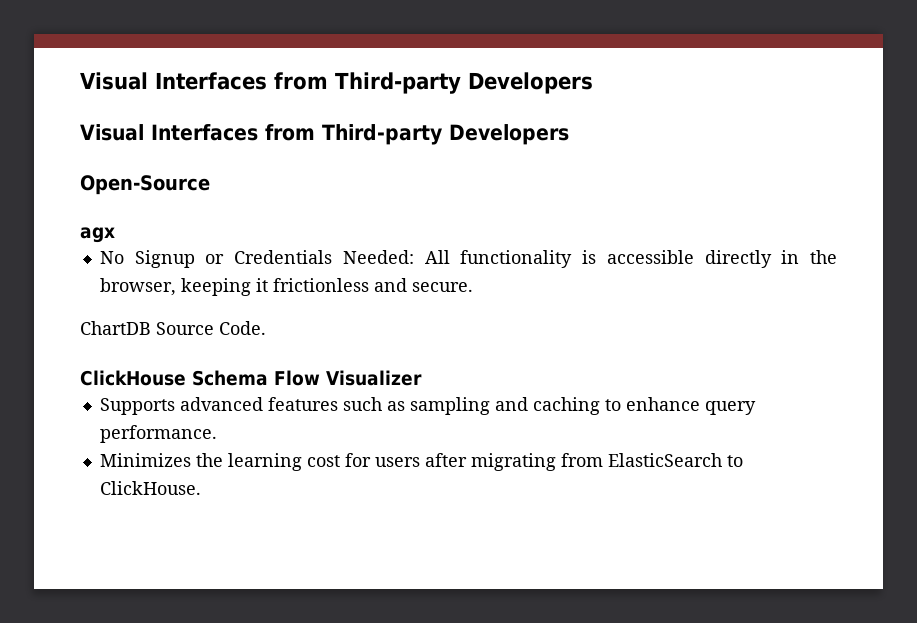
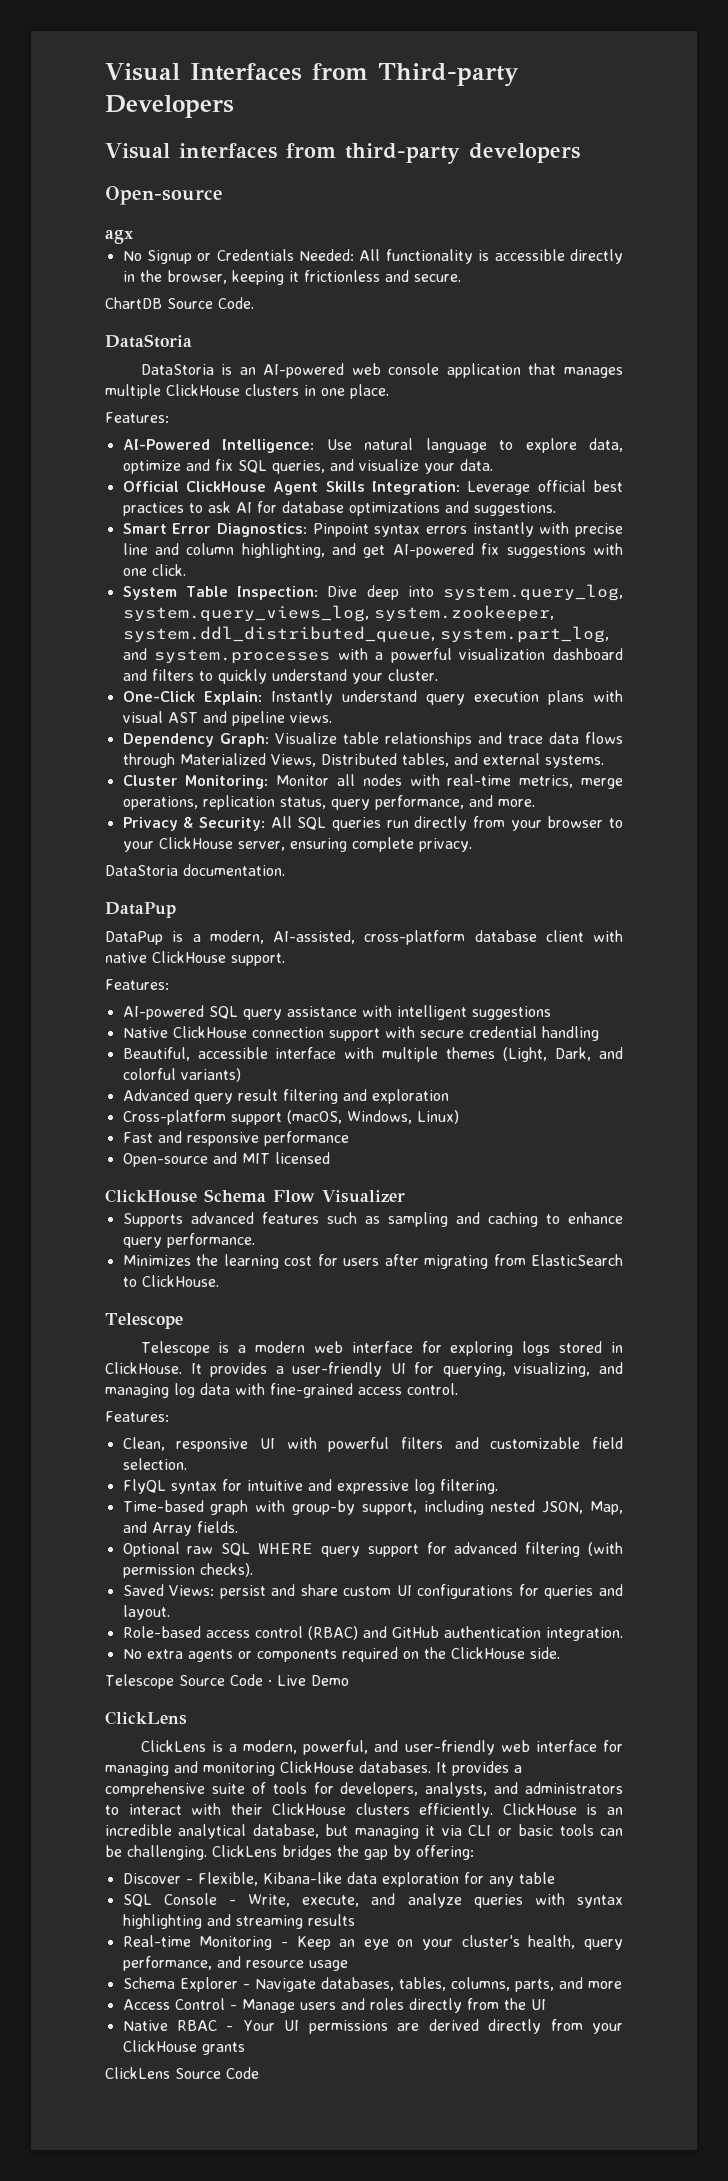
[151,124,569,145] [80,175,210,195] Interfaces from Third-party Developers // Open-Source -> [179,143,580,164] [105,186,223,205] interfaces from third-party developers // Open-source
(266, 328) none -> [105,334,192,348] [140,363,623,378] [105,384,389,399] [105,412,169,423] [122,438,623,453] [122,459,493,474] [122,480,623,495] [122,501,556,516] [122,522,623,537] [122,543,623,558] [122,564,186,576] [122,584,623,601] [122,605,554,622] [122,626,609,643] [122,648,623,664] [122,669,438,684] [122,690,623,705] [122,711,332,726] [122,732,623,747] [122,753,604,768] [122,774,623,789] [122,795,535,810] [122,816,623,831] [122,837,472,852] [105,864,285,876] [105,902,176,918] [105,930,623,945] [105,951,285,966] [105,979,169,990] [122,1005,551,1020] [122,1026,599,1041] [122,1047,623,1062] [122,1068,241,1082] [122,1089,449,1104] [122,1110,459,1125] [122,1131,349,1146] [122,1152,330,1167] // DataStoria // DataStoria is an AI-powered web console application that manages multiple ClickHouse clusters in one place. // Features: // AI-Powered Intelligence: Use natural language to explore data, optimize and fix SQL queries, and visualize your data. // Official ClickHouse Agent Skills Integration: Leverage official best practices to ask AI for database optimizations and suggestions. // Smart Error Diagnostics: Pinpoint syntax errors instantly with precise line and column highlighting, and get AI-powered fix suggestions with one click. // System Table Inspection: Dive deep into system.query_log, system.query_views_log, system.zookeeper, system.ddl_distributed_queue, system.part_log, and system.processes with a powerful visualization dashboard and filters to quickly understand your cluster. // One-Click Explain: Instantly understand query execution plans with visual AST and pipeline views. // Dependency Graph: Visualize table relationships and trace data flows through Materialized Views, Distributed tables, and external systems. // Cluster Monitoring: Monitor all nodes with real-time metrics, merge operations, replication status, query performance, and more. // Privacy & Security: All SQL queries run directly from your browser to your ClickHouse server, ensuring complete privacy. // DataStoria documentation. // DataPup // DataPup is a modern, AI-assisted, cross-platform database client with native ClickHouse support. // Features: // AI-powered SQL query assistance with intelligent suggestions // Native ClickHouse connection support with secure credential handling // Beautiful, accessible interface with multiple themes (Light, Dark, and colorful variants) // Advanced query result filtering and exploration // Cross-platform support (macOS, Windows, Linux) // Fast and responsive performance // Open-source and MIT licensed
(201, 488) none -> [105,1313,183,1329] [140,1341,623,1356] [105,1362,623,1377] [105,1383,458,1398] [105,1411,169,1422] [122,1437,623,1452] [122,1458,187,1470] [122,1479,498,1494] [122,1500,623,1515] [122,1521,238,1536] [122,1542,623,1557] [122,1563,253,1578] [122,1584,623,1599] [122,1605,170,1620] [122,1626,623,1641] [122,1647,560,1662] [105,1674,349,1689] [105,1711,187,1725] [140,1740,624,1755] [105,1761,522,1776] [105,1782,623,1797] [105,1803,623,1818] [105,1824,623,1839] [105,1845,474,1860] [122,1872,555,1887] [122,1893,623,1908] [122,1914,355,1929] [122,1935,623,1950] [122,1956,348,1971] [122,1977,622,1992] [122,1998,546,2013] [122,2019,623,2034] [122,2040,245,2055] [105,2067,259,2079] // Telescope // Telescope is a modern web interface for exploring logs stored in ClickHouse. It provides a user-friendly UI for querying, visualizing, and managing log data with fine-grained access control. // Features: // Clean, responsive UI with powerful filters and customizable field selection. // FlyQL syntax for intuitive and expressive log filtering. // Time-based graph with group-by support, including nested JSON, Map, and Array fields. // Optional raw SQL WHERE query support for advanced filtering (with permission checks). // Saved Views: persist and share custom UI configurations for queries and layout. // Role-based access control (RBAC) and GitHub authentication integration. // No extra agents or components required on the ClickHouse side. // Telescope Source Code · Live Demo // ClickLens // ClickLens is a modern, powerful, and user-friendly web interface for managing and monitoring ClickHouse databases. It provides a comprehensive suite of tools for developers, analysts, and administrators to interact with their ClickHouse clusters efficiently. ClickHouse is an incredible analytical database, but managing it via CLI or basic tools can be challenging. ClickLens bridges the gap by offering: // Discover - Flexible, Kibana-like data exploration for any table // SQL Console - Write, execute, and analyze queries with syntax highlighting and streaming results // Real-time Monitoring - Keep an eye on your cluster's health, query performance, and resource usage // Schema Explorer - Navigate databases, tables, columns, parts, and more // Access Control - Manage users and roles directly from the UI // Native RBAC - Your UI permissions are derived directly from your ClickHouse grants // ClickLens Source Code

